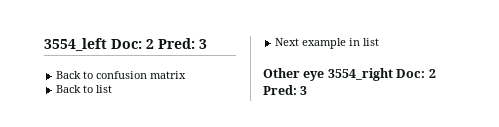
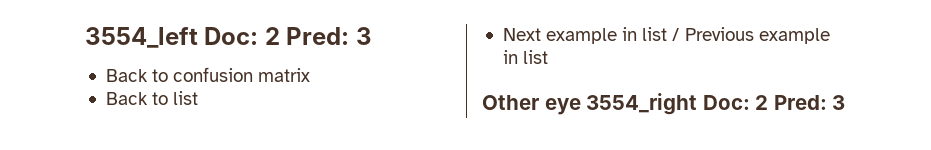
(380, 42) none -> [672,27,830,44] [502,50,549,64] / Previous example in list

